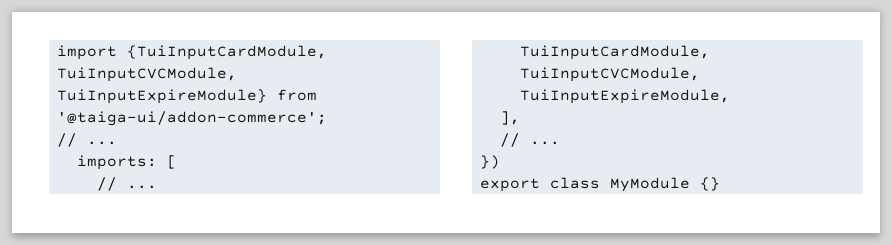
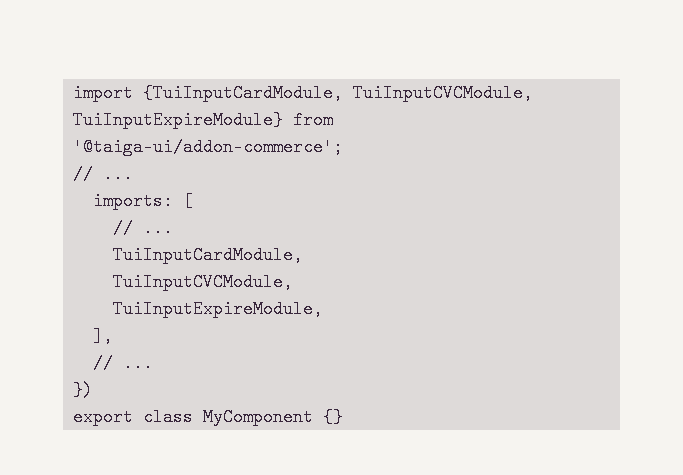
[610,177,691,192] MyModule -> [202,408,313,426] MyComponent

